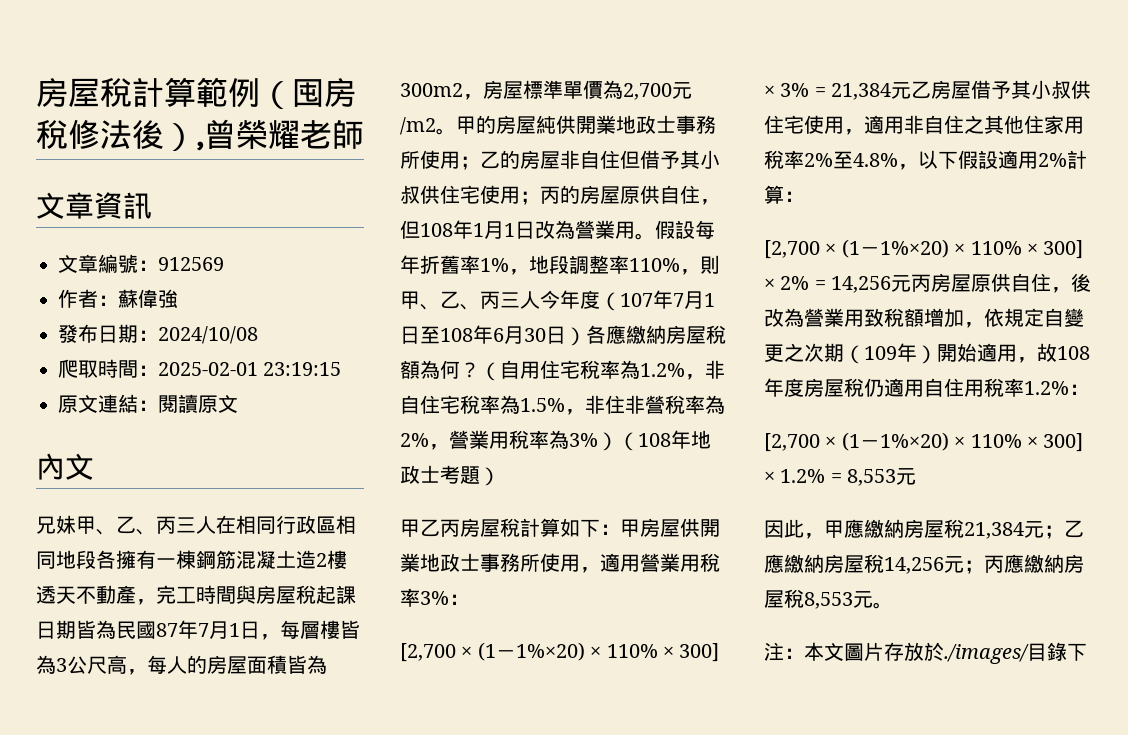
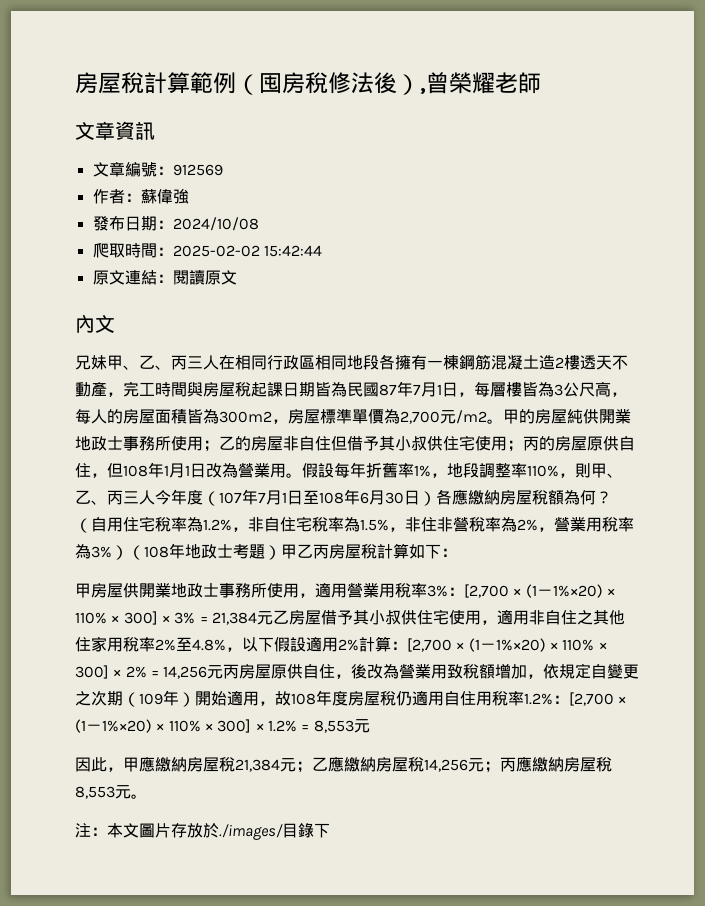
[158,362,342,376] 2025-02-01 23:19:15 -> [172,245,322,257] 2025-02-02 15:42:44
(500, 476) // -> (281, 552) none
(620, 529) none -> (457, 552) //
(469, 599) // -> (464, 591) none
(804, 196) // -> (407, 645) none
(1089, 389) // -> (569, 699) none

